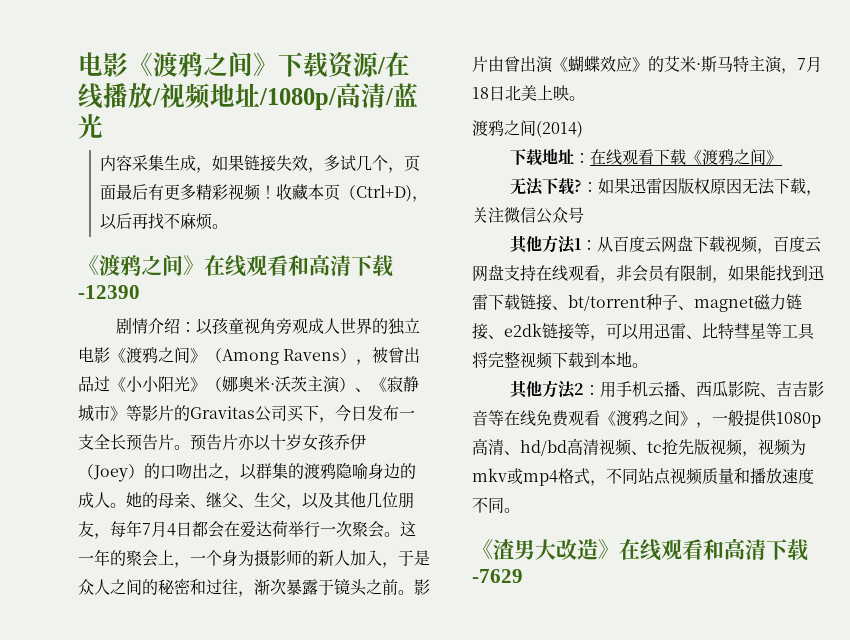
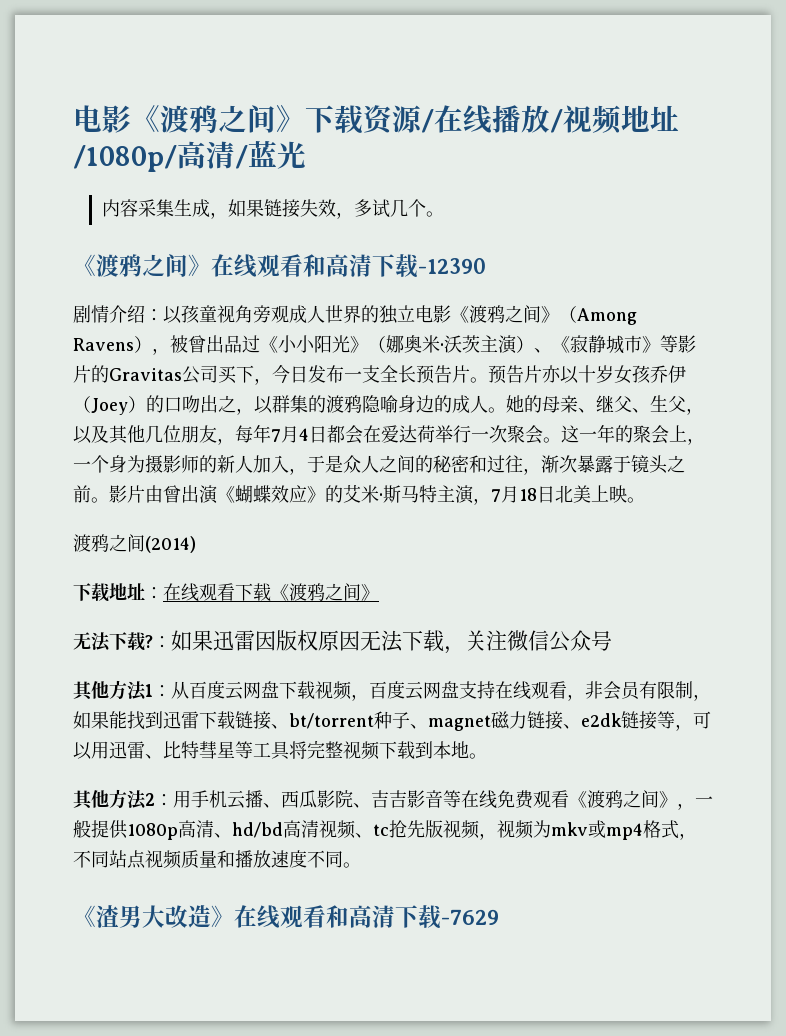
[387,155,420,173] [99,184,428,202] [99,213,212,230] ，页面最后有更多精彩视频！收藏本页（Ctrl+D)，以后再找不麻烦 -> (426, 208) none

